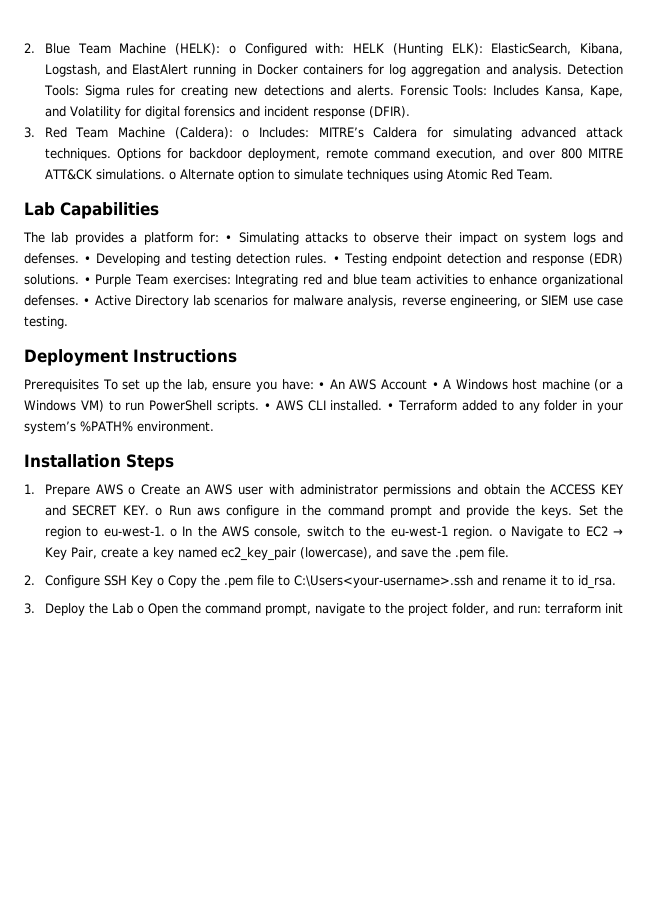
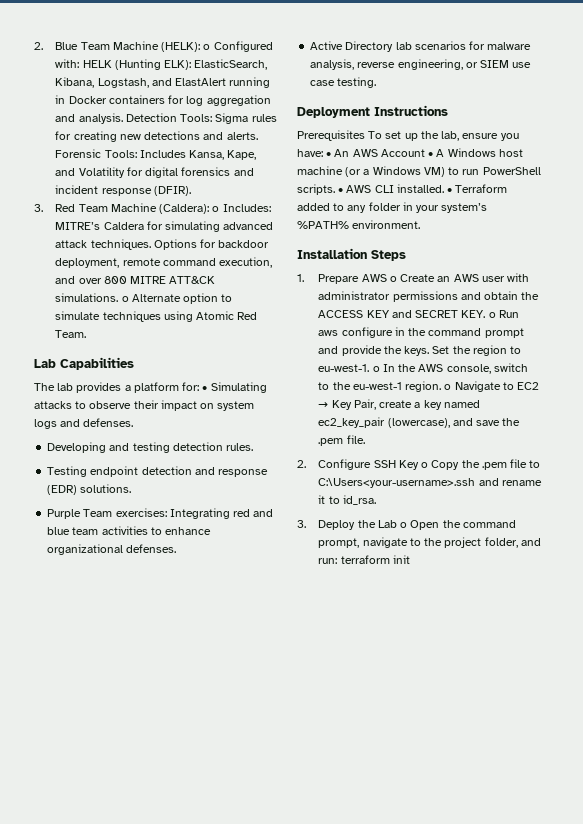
[84,256,92,263] • -> (134, 422) //
[332,256,340,263] • -> (254, 447) //
[83,277,91,284] • -> (132, 488) //
[83,298,91,305] • -> (177, 548) //

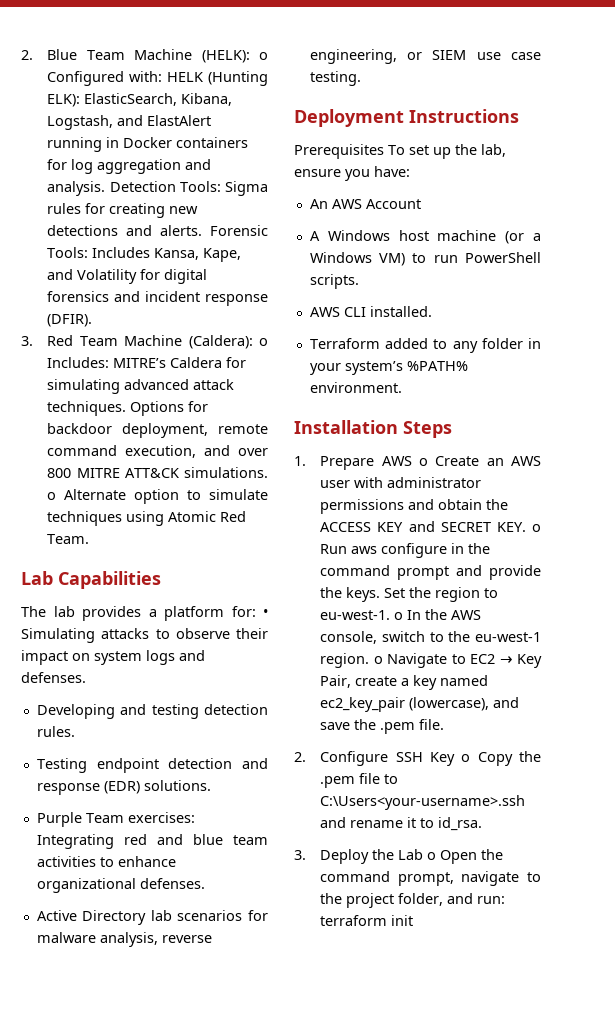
[326,152,332,157] • -> (410, 171) //
[428,152,434,157] • -> (421, 204) //
[338,188,344,193] • -> (359, 281) //
[447,188,453,193] • -> (432, 311) //

